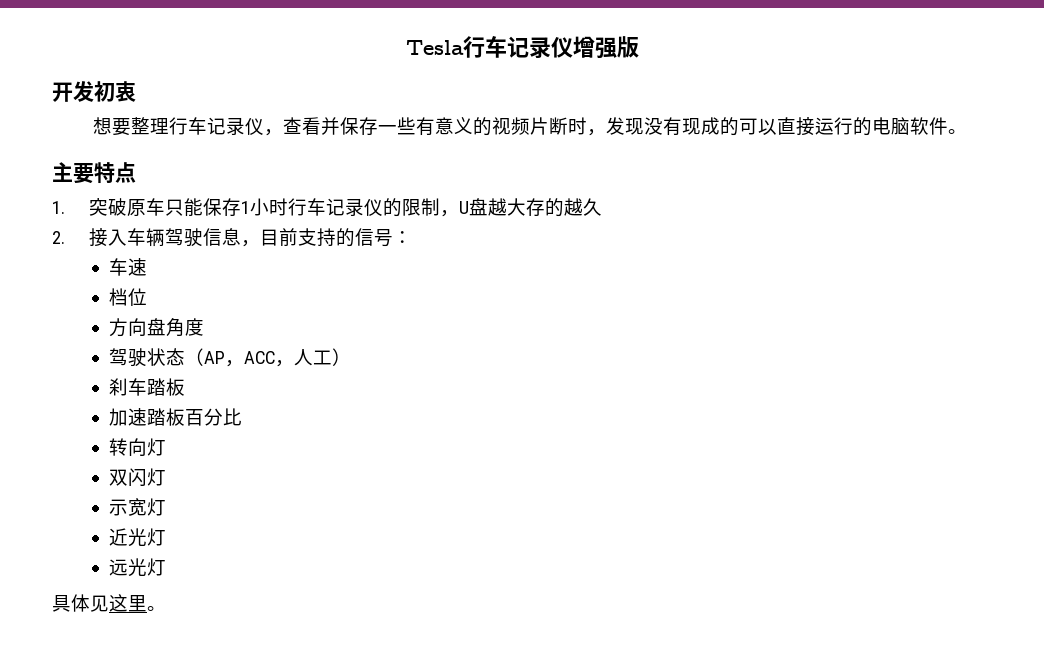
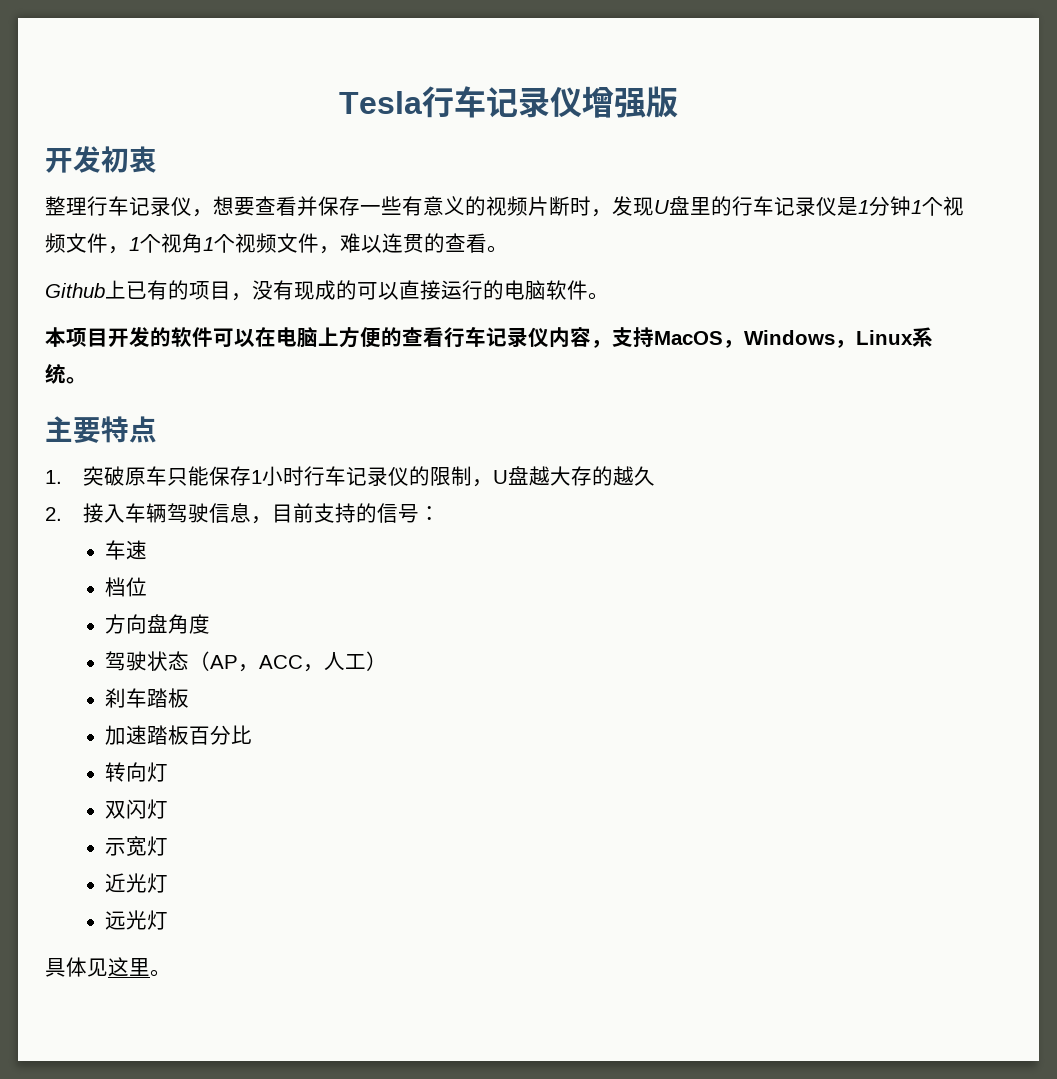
[93,117,132,136] 想要 -> (157, 159) none
(284, 132) none -> [213,196,255,216] 想要
(645, 126) none -> [654,196,964,216] [45,233,508,254] [45,280,252,301] U盘里的行车记录仪是1分钟1个视频文件，1个视角1个视频文件，难以连贯的查看。 // Github上已有的项目，
(968, 131) none -> [45,326,933,348] [45,363,87,384] // 本项目开发的软件可以在电脑上方便的查看行车记录仪内容，支持MacOS，Windows，Linux系统。

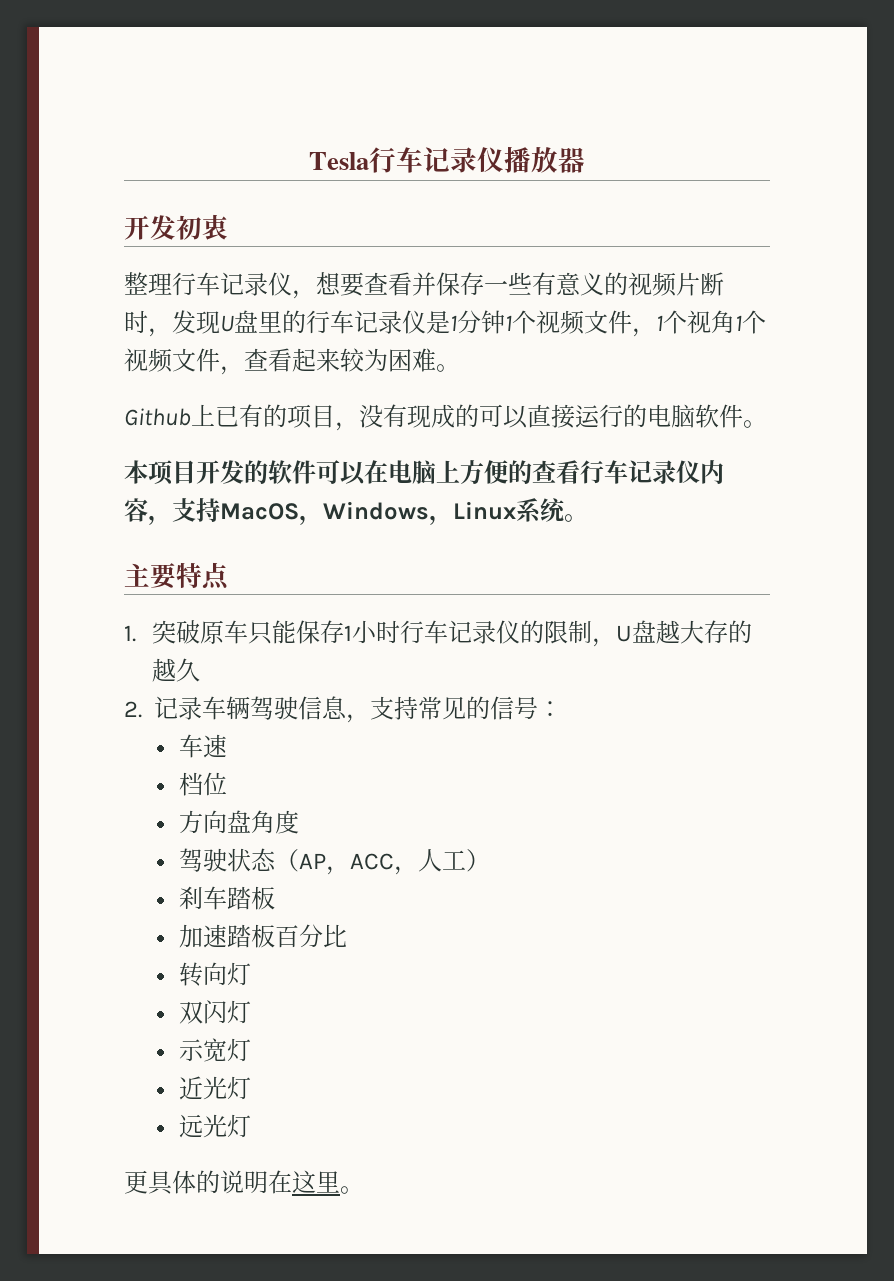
[581,86,678,118] 增强版 -> [504,146,585,173] 播放器
[340,233,487,253] 难以连贯的查看 -> [244,348,436,372] 查看起来较为困难
[82,503,125,523] 接入 -> [154,696,202,720] 记录
[271,503,356,523] 目前支持 -> [370,696,466,720] 支持常见
[45,957,108,977] 具体见 -> [124,1170,292,1195] 更具体的说明在

